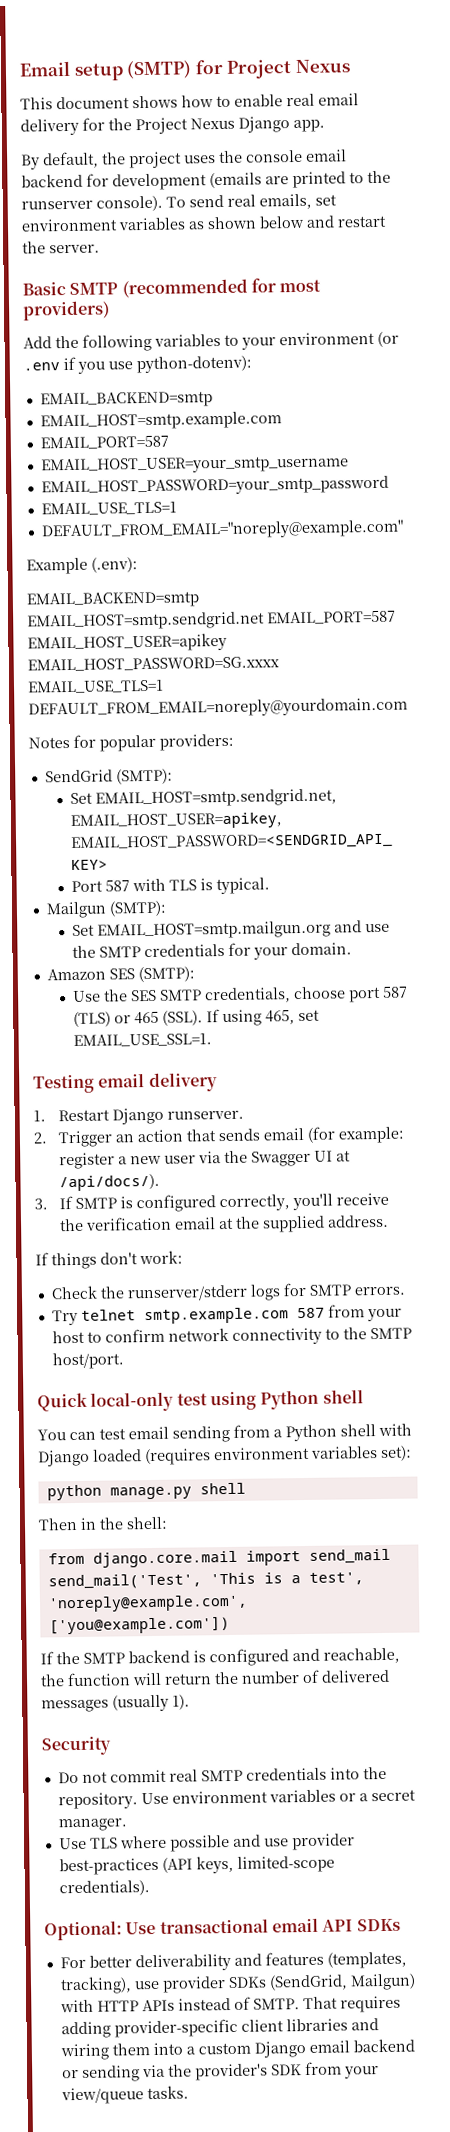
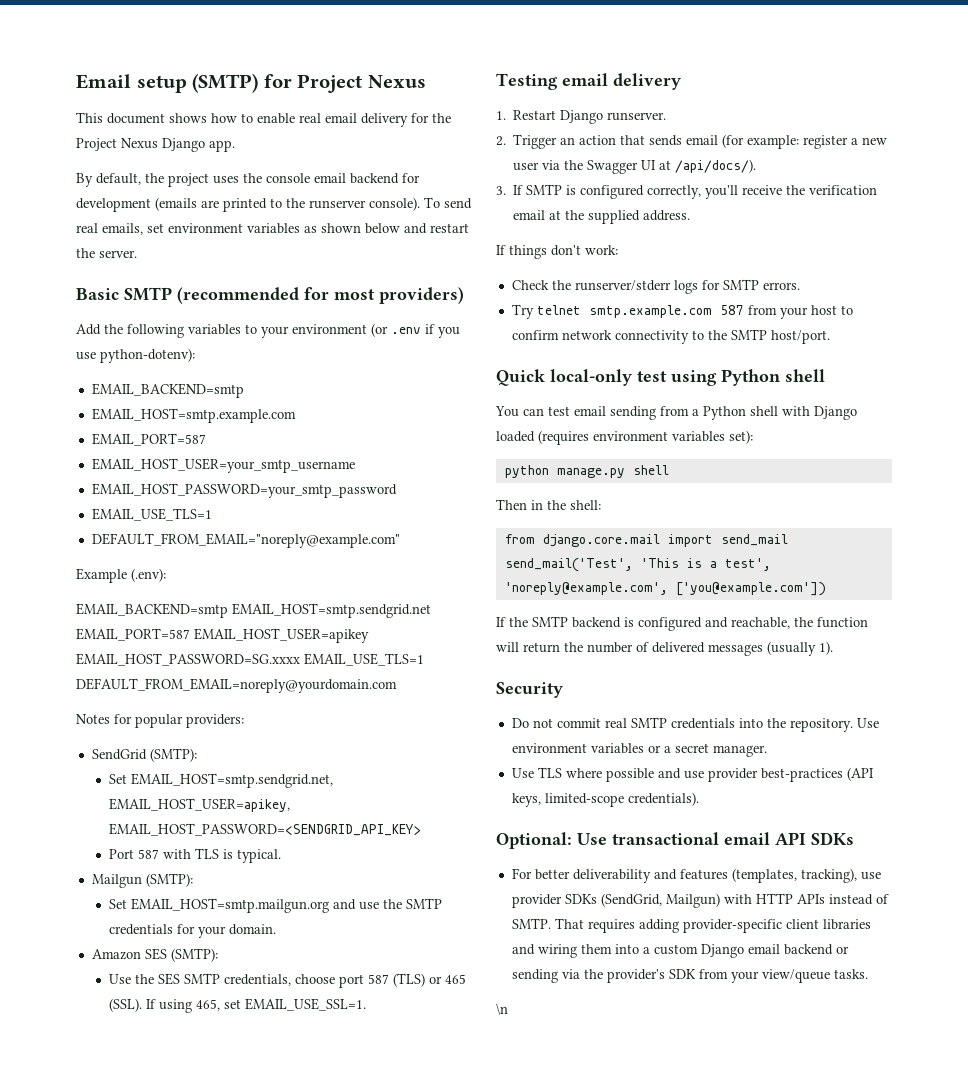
(189, 2092) none -> [496,1003,508,1015] // \n

